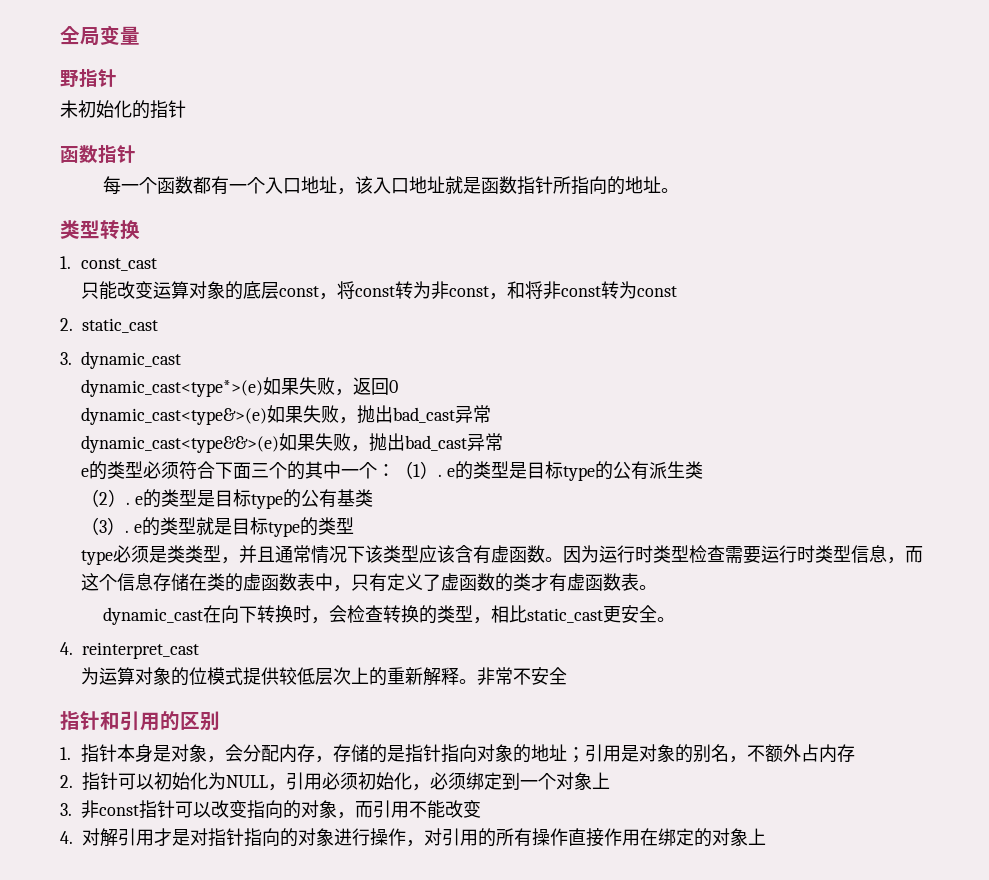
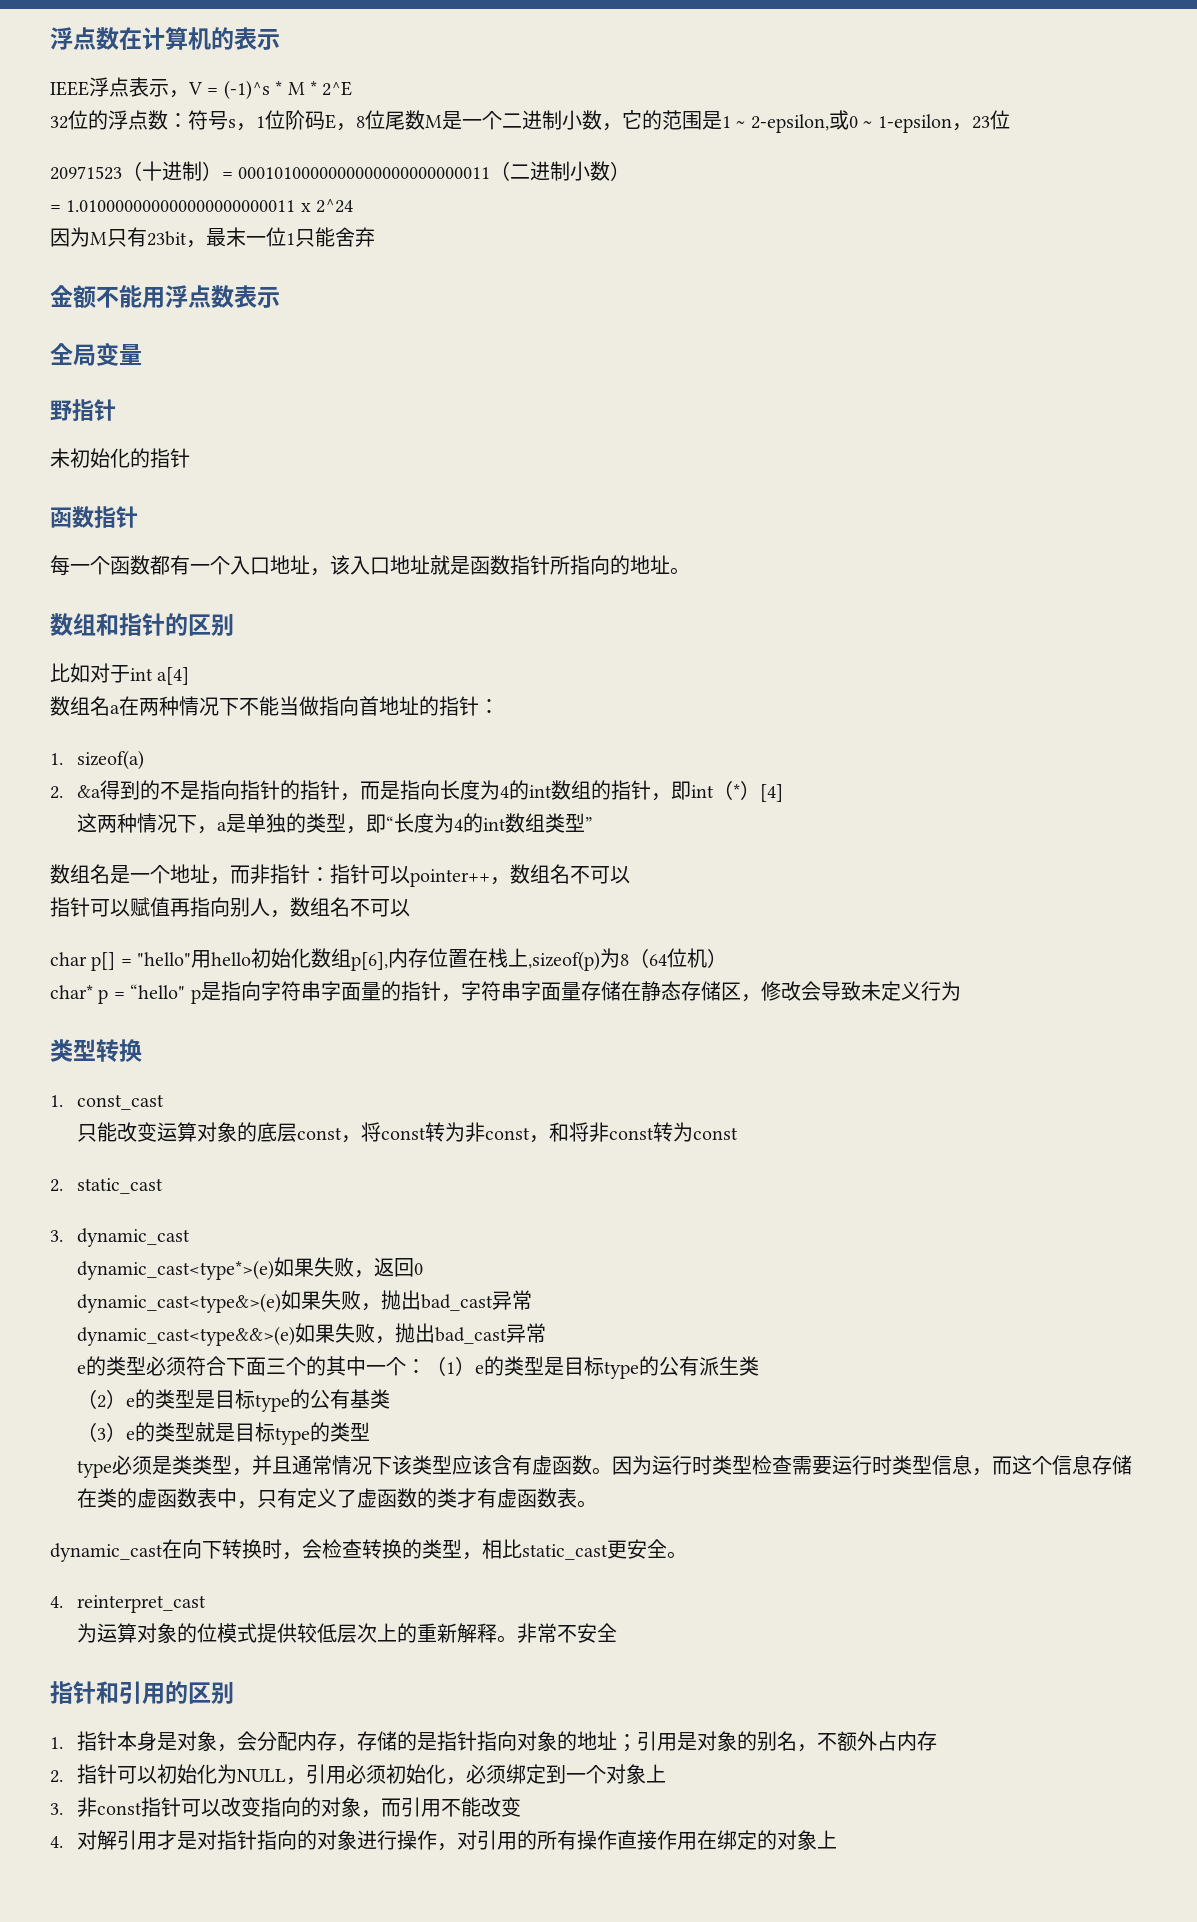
(60, 35) none -> [50,27,280,50] [50,77,353,100] [50,110,1010,133] [50,161,631,181] [50,199,354,213] [50,227,375,248] [50,285,280,309] 浮点数在计算机的表示 // IEEE浮点表示，V = (-1)^s * M * 2^E // 32位的浮点数：符号s，1位阶码E，8位尾数M是一个二进制小数，它的范围是1 ~ 2-epsilon,或0 ~ 1-epsilon，23位 // 20971523（十进制）= 0001010000000000000000000011（二进制小数） // = 1.010000000000000000000011 x 2^24 // 因为M只有23bit，最末一位1只能舍弃 // 金额不能用浮点数表示 //
(679, 190) none -> [50,613,234,636] [50,663,190,685] [50,696,499,716] [50,750,145,770] [50,780,784,802] [77,813,594,834] [50,864,630,887] [50,897,410,918] [50,948,728,971] [50,981,961,1004] // 数组和指针的区别 // 比如对于int a[4] // 数组名a在两种情况下不能当做指向首地址的指针： // 1. sizeof(a) // 2. &a得到的不是指向指针的指针，而是指向长度为4的int数组的指针，即int（*）[4] // 这两种情况下，a是单独的类型，即“长度为4的int数组类型” // 数组名是一个地址，而非指针：指针可以pointer++，数组名不可以 // 指针可以赋值再指向别人，数组名不可以 // char p[] = "hello"用hello初始化数组p[6],内存位置在栈上,sizeof(p)为8（64位机） // char* p = “hello" p是指向字符串字面量的指针，字符串字面量存储在静态存储区，修改会导致未定义行为
[438,474,443,477] . -> (476, 1366) none
[126,502,131,505] . -> (127, 1399) none
[125,530,130,533] . -> (127, 1432) none

